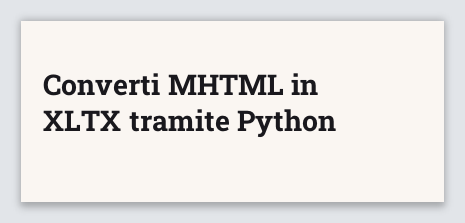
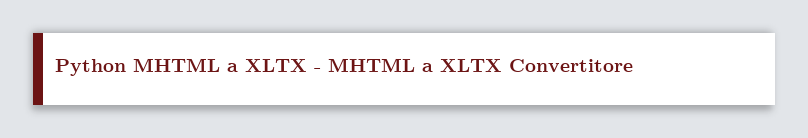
[43,73,319,96] [43,109,337,138] Converti MHTML in XLTX tramite Python -> [55,58,633,76] Python MHTML a XLTX - MHTML a XLTX Convertitore

